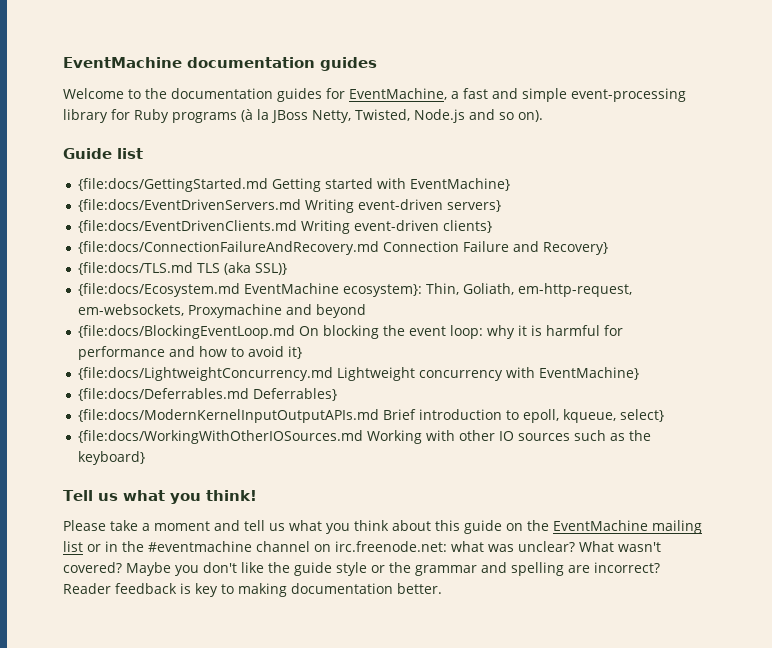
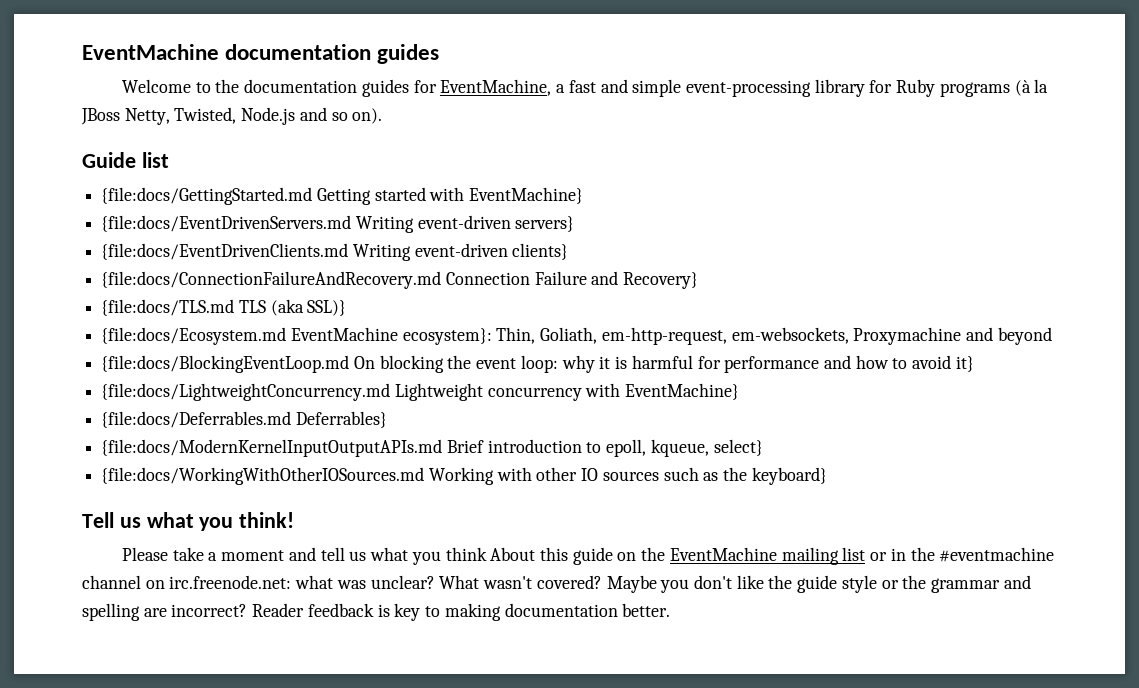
[392,520,431,531] about -> [490,547,536,561] About

